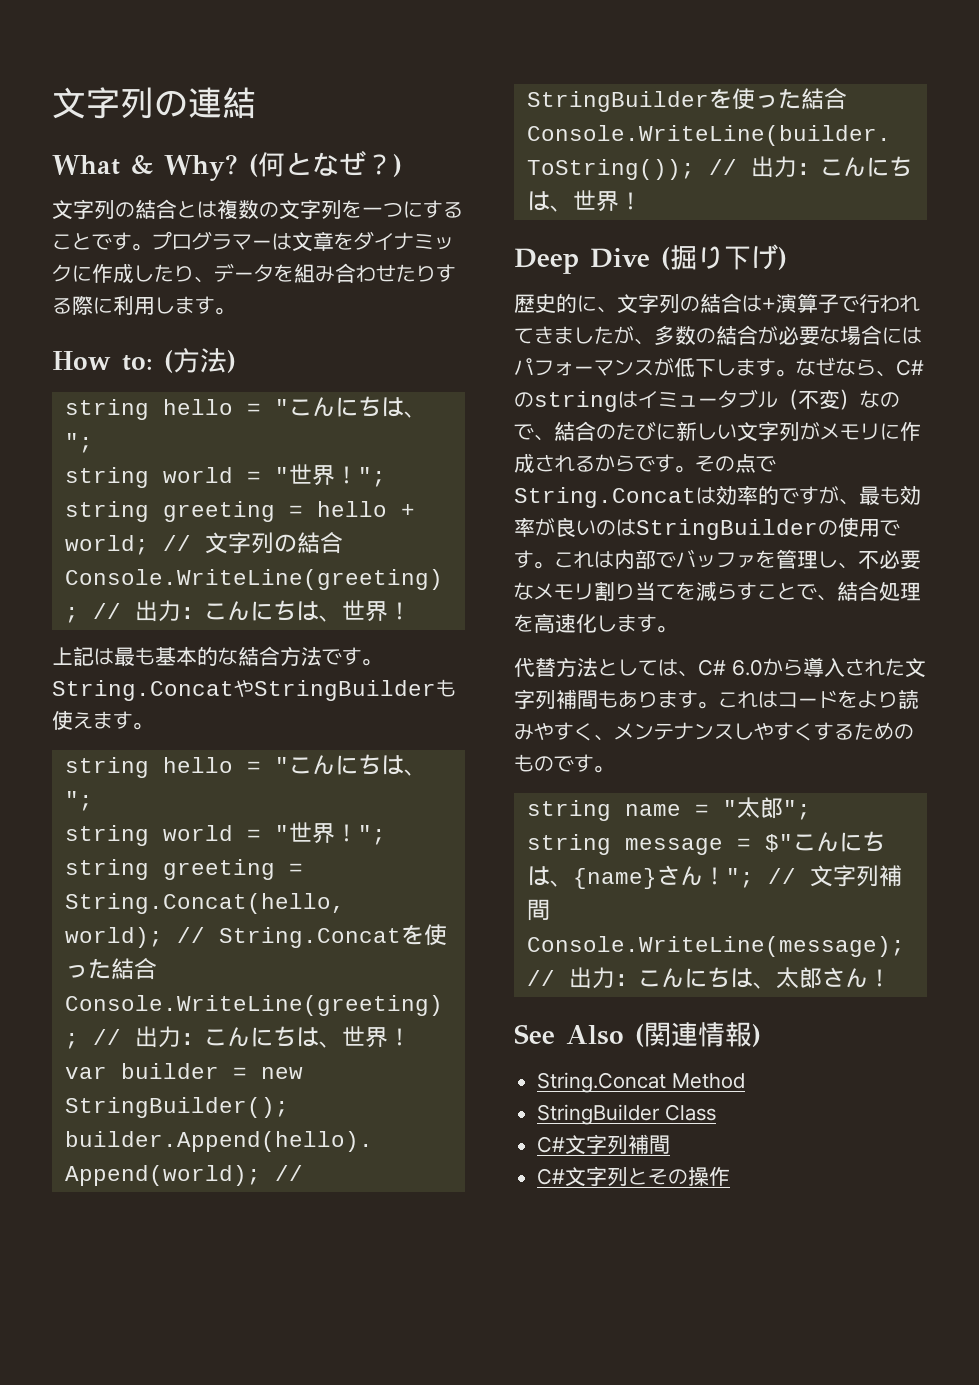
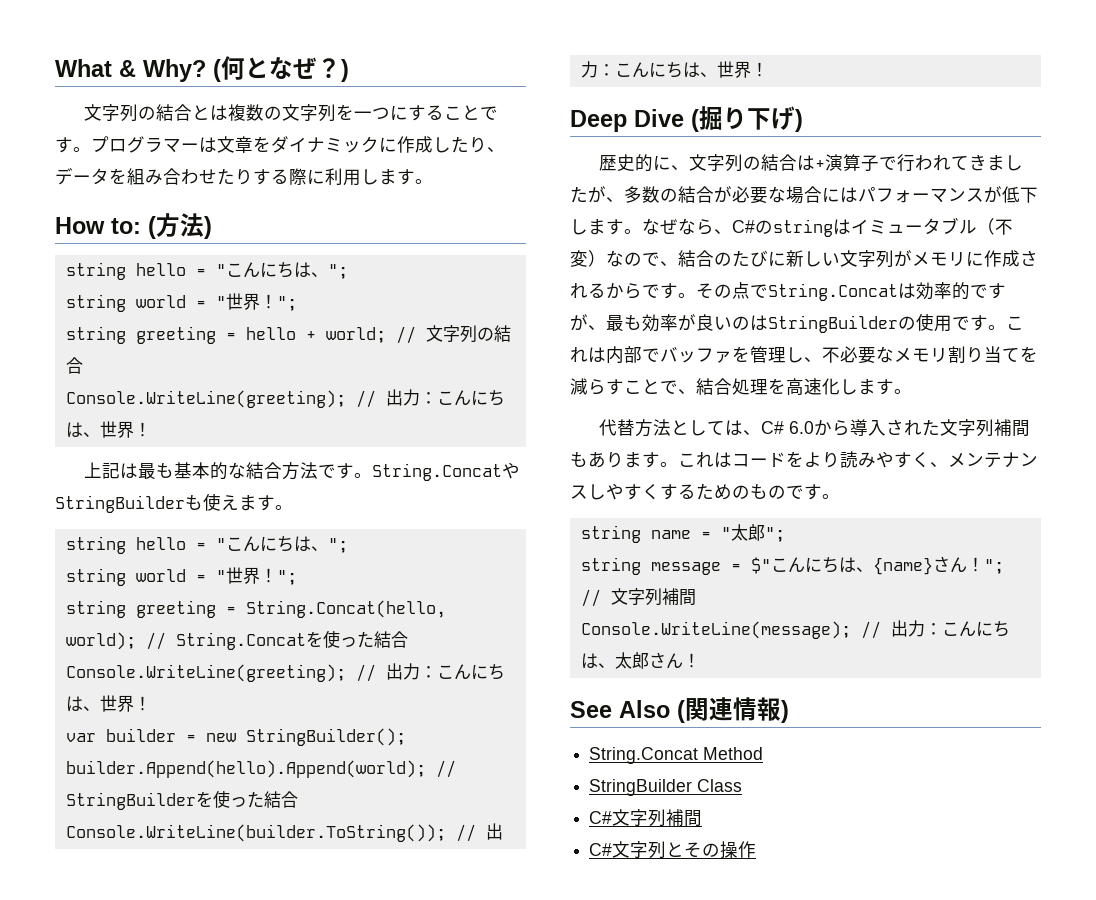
[52,87,256,119] 文字列の連結 // -> (55, 68) none

